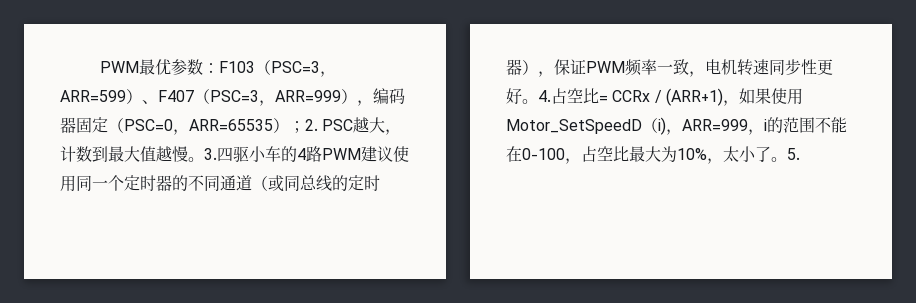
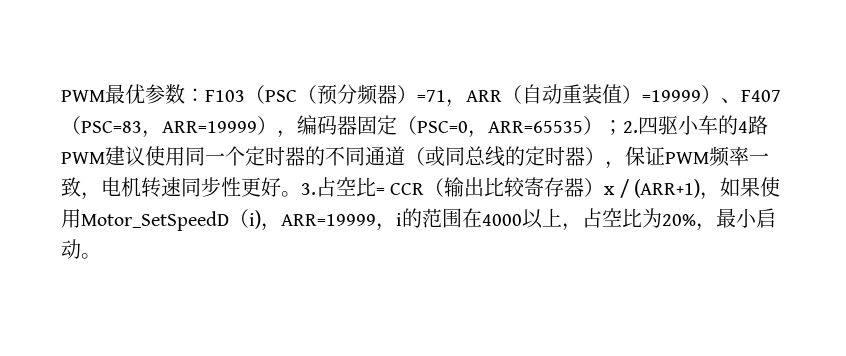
[271,61,337,77] [60,89,341,106] PSC=3，ARR=599）、F407（PSC=3，ARR=999 -> [265,84,781,107] [61,116,257,138] PSC（预分频器）=71，ARR（自动重装值）=19999）、F407（PSC=83，ARR=19999
[322,117,402,135] [60,146,217,162] PSC越大，计数到最大值越慢。3. -> (638, 127) none
[538,90,551,102] 4. -> [301,183,316,195] 3.
[612,90,651,102] CCRx -> [390,177,616,197] CCR（输出比较寄存器）x
[682,119,748,131] ARR=999 -> [281,214,376,226] ARR=19999
[815,117,847,133] [506,146,800,164] 不能在0-100，占空比最大为10%，太小了。5. -> [462,208,776,231] [61,239,101,259] 在4000以上，占空比为20%，最小启动。

